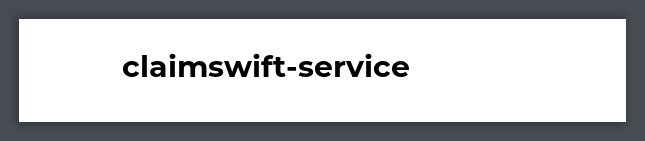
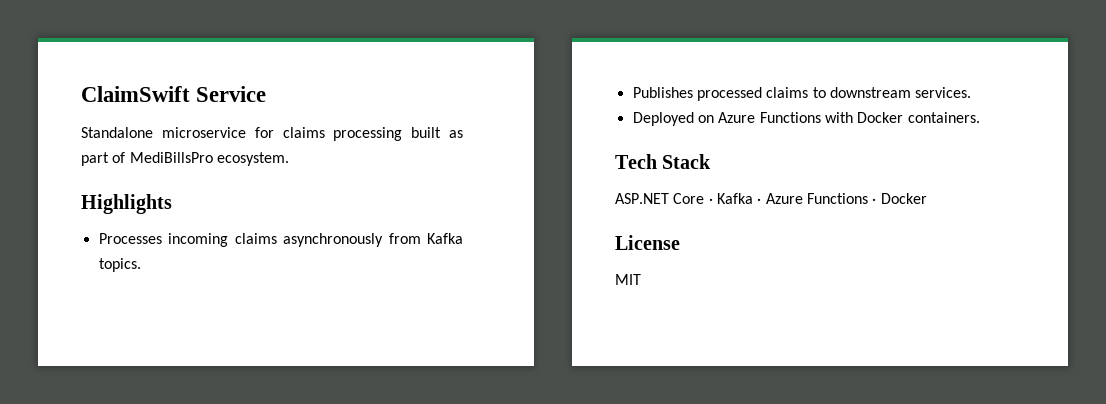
[122,53,410,77] claimswift-service -> [81,86,267,102] [81,127,463,141] [81,152,289,166] [81,194,172,214] [98,233,463,247] [98,258,141,272] [632,87,972,101] [632,112,980,126] [615,154,712,169] [615,193,927,204] [615,235,680,250] [615,274,641,285] ClaimSwift Service // Standalone microservice for claims processing built as part of MediBillsPro ecosystem. // Highlights // Processes incoming claims asynchronously from Kafka topics. // Publishes processed claims to downstream services. // Deployed on Azure Functions with Docker containers. // Tech Stack // ASP.NET Core · Kafka · Azure Functions · Docker // License // MIT

